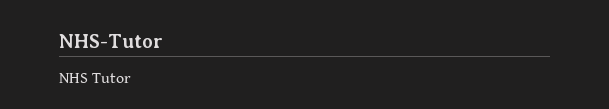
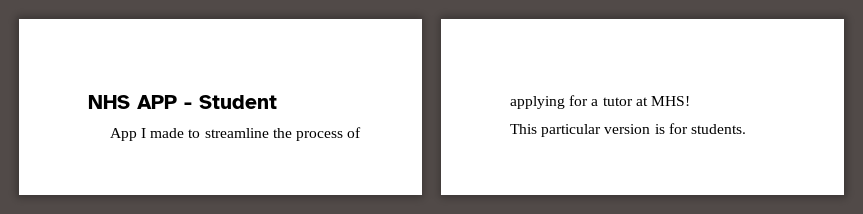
[59,34,163,48] [59,73,132,83] NHS-Tutor // NHS Tutor -> [88,95,277,109] [109,127,362,141] [510,95,690,109] [510,123,746,137] NHS APP - Student // App I made to streamline the process of applying for a tutor at MHS! // This particular version is for students.

